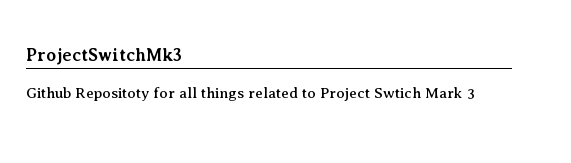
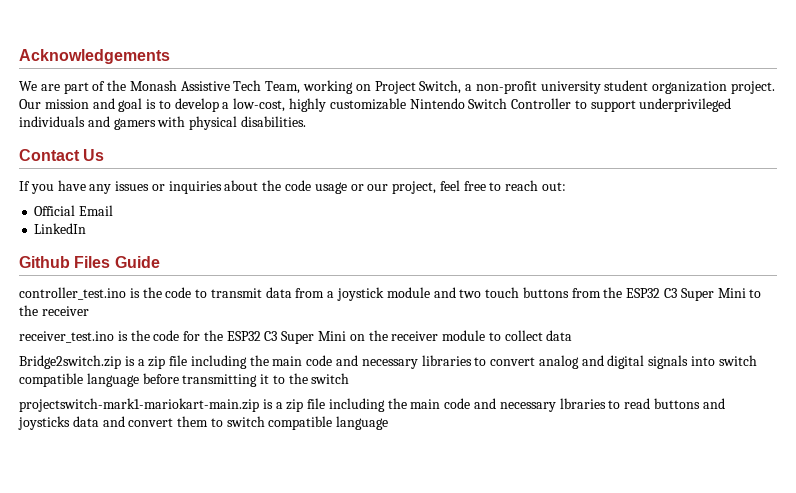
[26,48,182,65] [26,87,475,101] ProjectSwitchMk3 // Github Repositoty for all things related to Project Swtich Mark 3 -> [19,49,170,64] [19,80,776,94] [19,98,732,112] [19,116,306,130] [19,149,105,161] [19,180,567,194] [34,205,114,216] [34,223,87,234] [19,256,160,268] [19,287,762,301] [19,305,89,316] [19,330,573,344] [19,355,757,369] [19,373,350,387] [19,398,725,412] [18,416,389,430] Acknowledgements // We are part of the Monash Assistive Tech Team, working on Project Switch, a non-profit university student organization project. Our mission and goal is to develop a low-cost, highly customizable Nintendo Switch Controller to support underprivileged individuals and gamers with physical disabilities. // Contact Us // If you have any issues or inquiries about the code usage or our project, feel free to reach out: // Official Email // LinkedIn // Github Files Guide // controller_test.ino is the code to transmit data from a joystick module and two touch buttons from the ESP32 C3 Super Mini to the receiver // receiver_test.ino is the code for the ESP32 C3 Super Mini on the receiver module to collect data // Bridge2switch.zip is a zip file including the main code and necessary libraries to convert analog and digital signals into switch compatible language before transmitting it to the switch // projectswitch-mark1-mariokart-main.zip is a zip file including the main code and necessary lbraries to read buttons and joysticks data and convert them to switch compatible language

